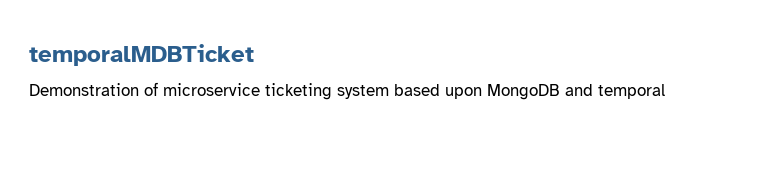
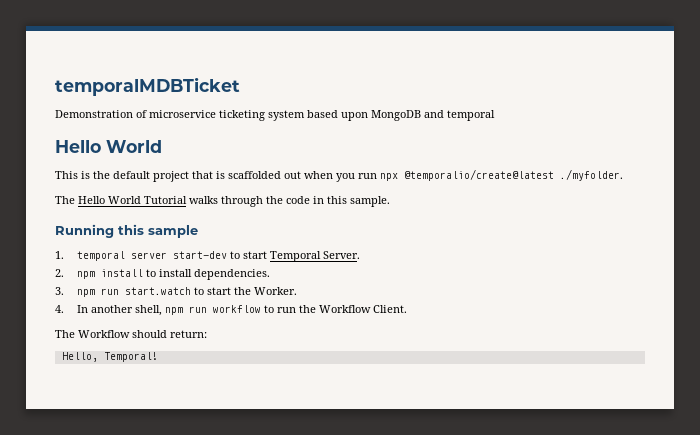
(665, 91) none -> [55,140,162,153] [55,169,623,182] [55,196,390,207] [55,224,198,238] [55,251,360,262] [55,269,270,280] [55,287,297,297] [55,305,407,316] [55,330,207,338] [61,352,158,362] // Hello World // This is the default project that is scaffolded out when you run npx @temporalio/create@latest ./myfolder. // The Hello World Tutorial walks through the code in this sample. // Running this sample // 1. temporal server start-dev to start Temporal Server. // 2. npm install to install dependencies. // 3. npm run start.watch to start the Worker. // 4. In another shell, npm run workflow to run the Workflow Client. // The Workflow should return: // Hello, Temporal!

